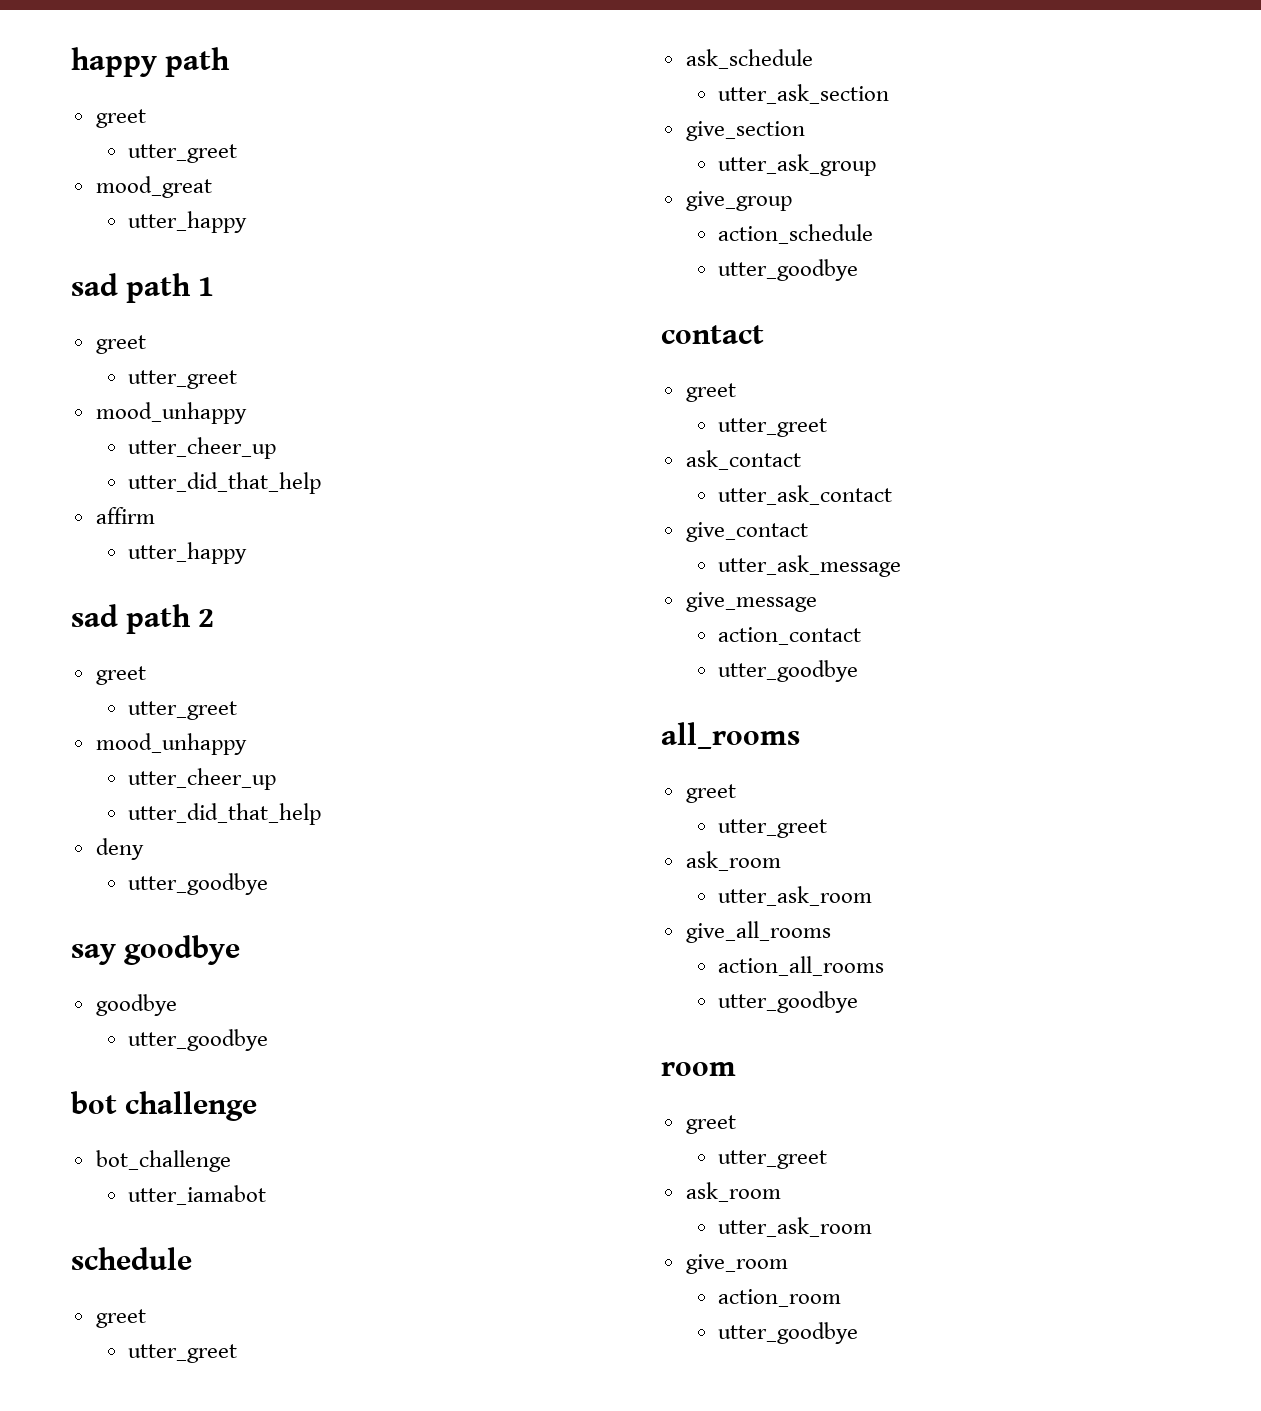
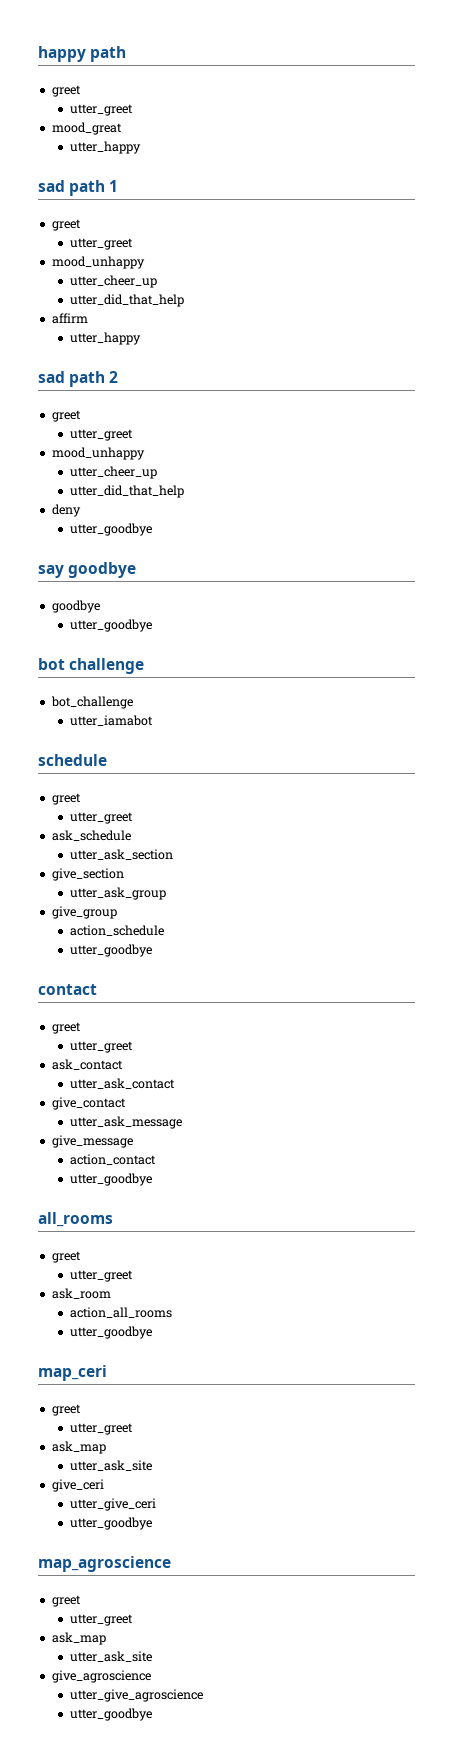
[717,886,872,906] [685,921,831,943] // utter_ask_room // give_all_rooms -> (111, 1293) none
[661,1062,736,1076] [685,1115,736,1134] [717,1150,827,1169] [685,1182,781,1202] [717,1217,872,1237] [685,1254,788,1274] [717,1289,841,1307] room // greet // utter_greet // ask_room // utter_ask_room // give_room // action_room -> [38,1365,107,1381] [51,1404,81,1416] [69,1423,133,1435] [51,1441,106,1454] [69,1460,152,1471] [51,1479,104,1492] [69,1498,156,1511] [69,1517,152,1530] [38,1556,171,1572] [51,1595,81,1607] [69,1614,133,1626] [51,1632,106,1645] [69,1651,152,1662] [51,1670,151,1683] [69,1689,203,1702] map_ceri // greet // utter_greet // ask_map // utter_ask_site // give_ceri // utter_give_ceri // utter_goodbye // map_agroscience // greet // utter_greet // ask_map // utter_ask_site // give_agroscience // utter_give_agroscience

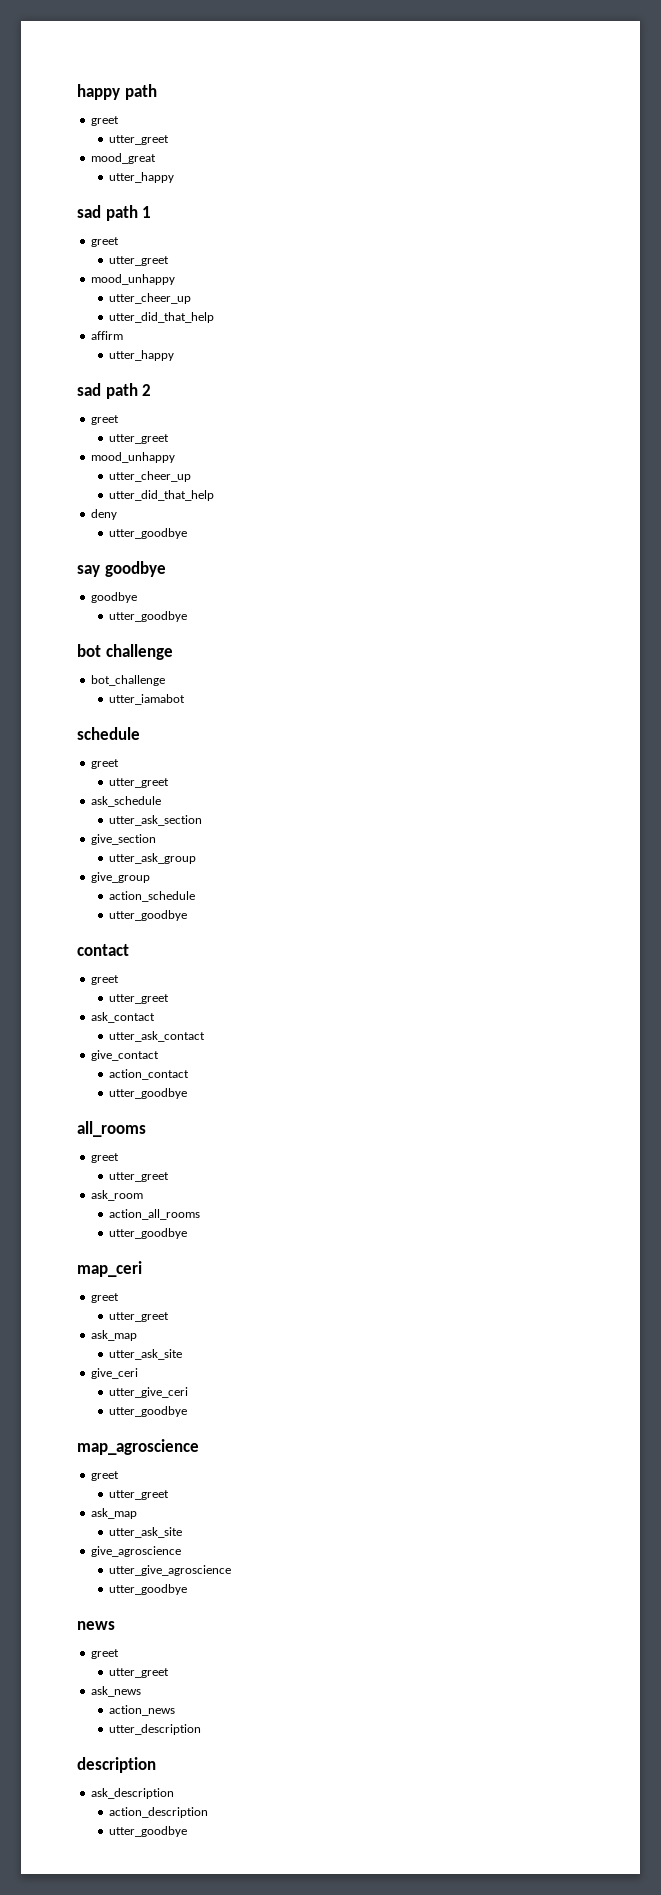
[69,1116,182,1129] [51,1135,133,1148] // utter_ask_message // give_message -> (159, 1055) none
(152, 1714) none -> [77,1621,115,1630] [90,1649,119,1659] [109,1668,170,1678] [90,1686,141,1697] [109,1705,176,1716] [109,1724,202,1735] [77,1757,156,1773] [90,1788,174,1799] [109,1807,209,1818] [109,1826,188,1837] // news // greet // utter_greet // ask_news // action_news // utter_description // description // ask_description // action_description // utter_goodbye

